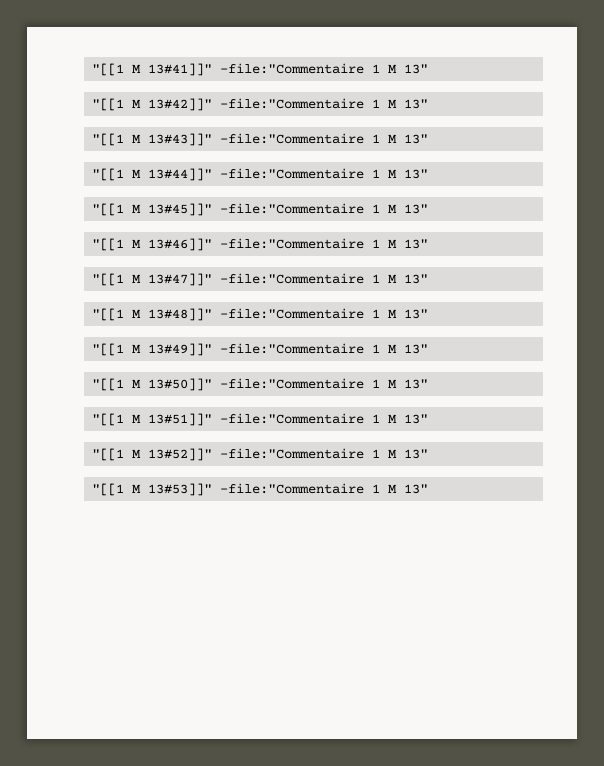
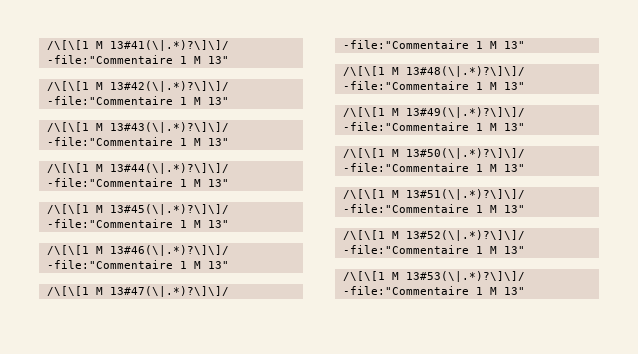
[91,63,428,76] [91,98,428,111] [91,133,428,146] [91,168,428,181] [91,203,428,216] [91,238,428,251] [91,273,428,286] [91,308,428,321] [91,343,428,356] [91,378,428,391] [91,413,428,426] [91,448,428,461] [91,483,212,496] "[[1 M 13#41]]" -file:"Commentaire 1 M 13" // "[[1 M 13#42]]" -file:"Commentaire 1 M 13" // "[[1 M 13#43]]" -file:"Commentaire 1 M 13" // "[[1 M 13#44]]" -file:"Commentaire 1 M 13" // "[[1 M 13#45]]" -file:"Commentaire 1 M 13" // "[[1 M 13#46]]" -file:"Commentaire 1 M 13" // "[[1 M 13#47]]" -file:"Commentaire 1 M 13" // "[[1 M 13#48]]" -file:"Commentaire 1 M 13" // "[[1 M 13#49]]" -file:"Commentaire 1 M 13" // "[[1 M 13#50]]" -file:"Commentaire 1 M 13" // "[[1 M 13#51]]" -file:"Commentaire 1 M 13" // "[[1 M 13#52]]" -file:"Commentaire 1 M 13" // "[[1 M 13#53]]" -> [46,40,229,51] [46,55,229,64] [46,81,229,92] [46,96,229,105] [46,122,229,133] [46,137,229,146] [46,163,229,174] [46,178,229,187] [46,204,229,215] [46,219,229,228] [46,245,229,256] [46,260,229,269] [46,286,229,297] [342,40,525,49] [342,66,525,77] [342,81,525,90] [342,107,525,118] [342,122,525,131] [342,148,525,159] [342,163,525,172] [342,189,525,200] [342,204,525,213] [342,230,525,241] [342,245,525,254] [342,271,525,282] /\[\[1 M 13#41(\|.*)?\]\]/ -file:"Commentaire 1 M 13" // /\[\[1 M 13#42(\|.*)?\]\]/ -file:"Commentaire 1 M 13" // /\[\[1 M 13#43(\|.*)?\]\]/ -file:"Commentaire 1 M 13" // /\[\[1 M 13#44(\|.*)?\]\]/ -file:"Commentaire 1 M 13" // /\[\[1 M 13#45(\|.*)?\]\]/ -file:"Commentaire 1 M 13" // /\[\[1 M 13#46(\|.*)?\]\]/ -file:"Commentaire 1 M 13" // /\[\[1 M 13#47(\|.*)?\]\]/ -file:"Commentaire 1 M 13" // /\[\[1 M 13#48(\|.*)?\]\]/ -file:"Commentaire 1 M 13" // /\[\[1 M 13#49(\|.*)?\]\]/ -file:"Commentaire 1 M 13" // /\[\[1 M 13#50(\|.*)?\]\]/ -file:"Commentaire 1 M 13" // /\[\[1 M 13#51(\|.*)?\]\]/ -file:"Commentaire 1 M 13" // /\[\[1 M 13#52(\|.*)?\]\]/ -file:"Commentaire 1 M 13" // /\[\[1 M 13#53(\|.*)?\]\]/

